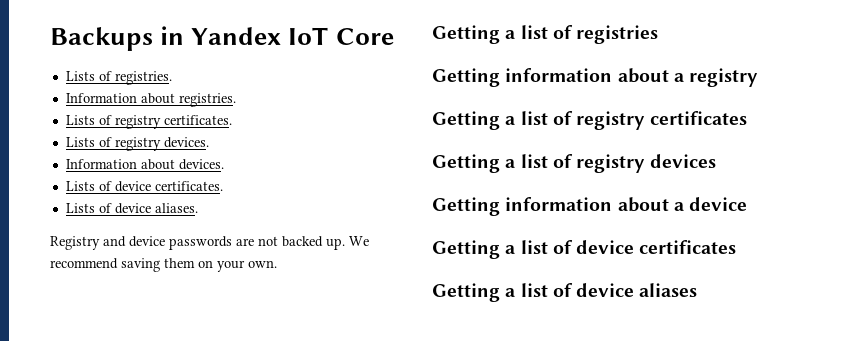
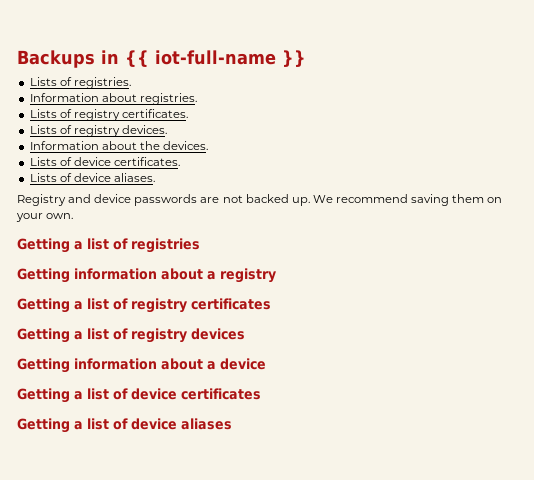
[191,27,394,45] Yandex IoT Core -> [125,50,306,67] {{ iot-full-name }}
(175, 164) none -> [139,141,160,150] the

